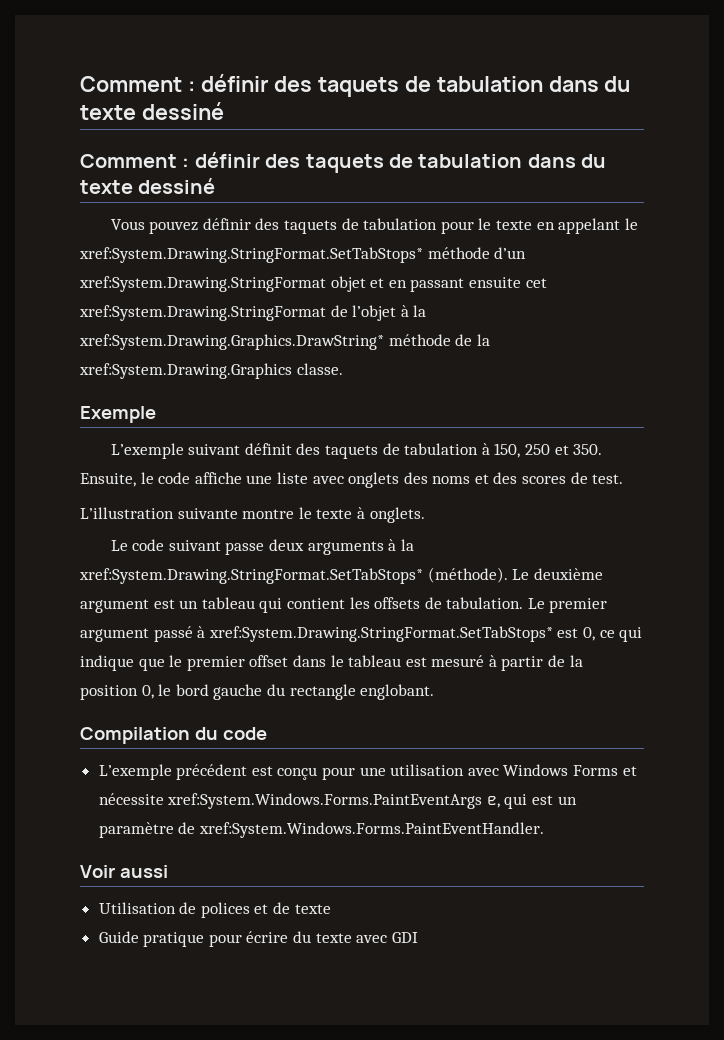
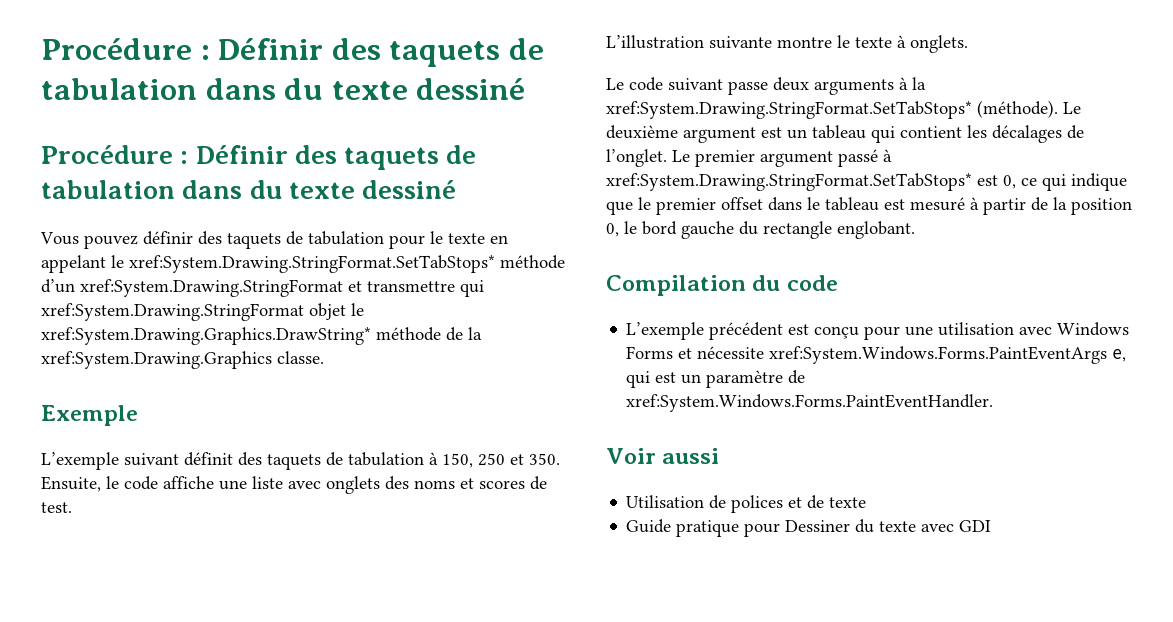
[80,74,631,97] [80,102,224,120] [80,152,260,168] Comment : définir des taquets de tabulation dans du texte dessiné // Comment : définir -> [41,38,544,67] [41,78,526,100] [41,145,288,164] Procédure : Définir des taquets de tabulation dans du texte dessiné // Procédure : Définir
[330,276,547,292] [79,305,427,321] objet et en passant ensuite cet xref:System.Drawing.StringFormat de l’objet à la -> [348,280,484,297] [41,303,364,321] et transmettre qui xref:System.Drawing.StringFormat objet le
[493,472,518,484] des -> (474, 483) none
[374,597,524,609] offsets de tabulation. -> [992,125,1084,143] [606,149,667,167] décalages de l’onglet.
[246,931,289,943] écrire -> [785,520,851,532] Dessiner

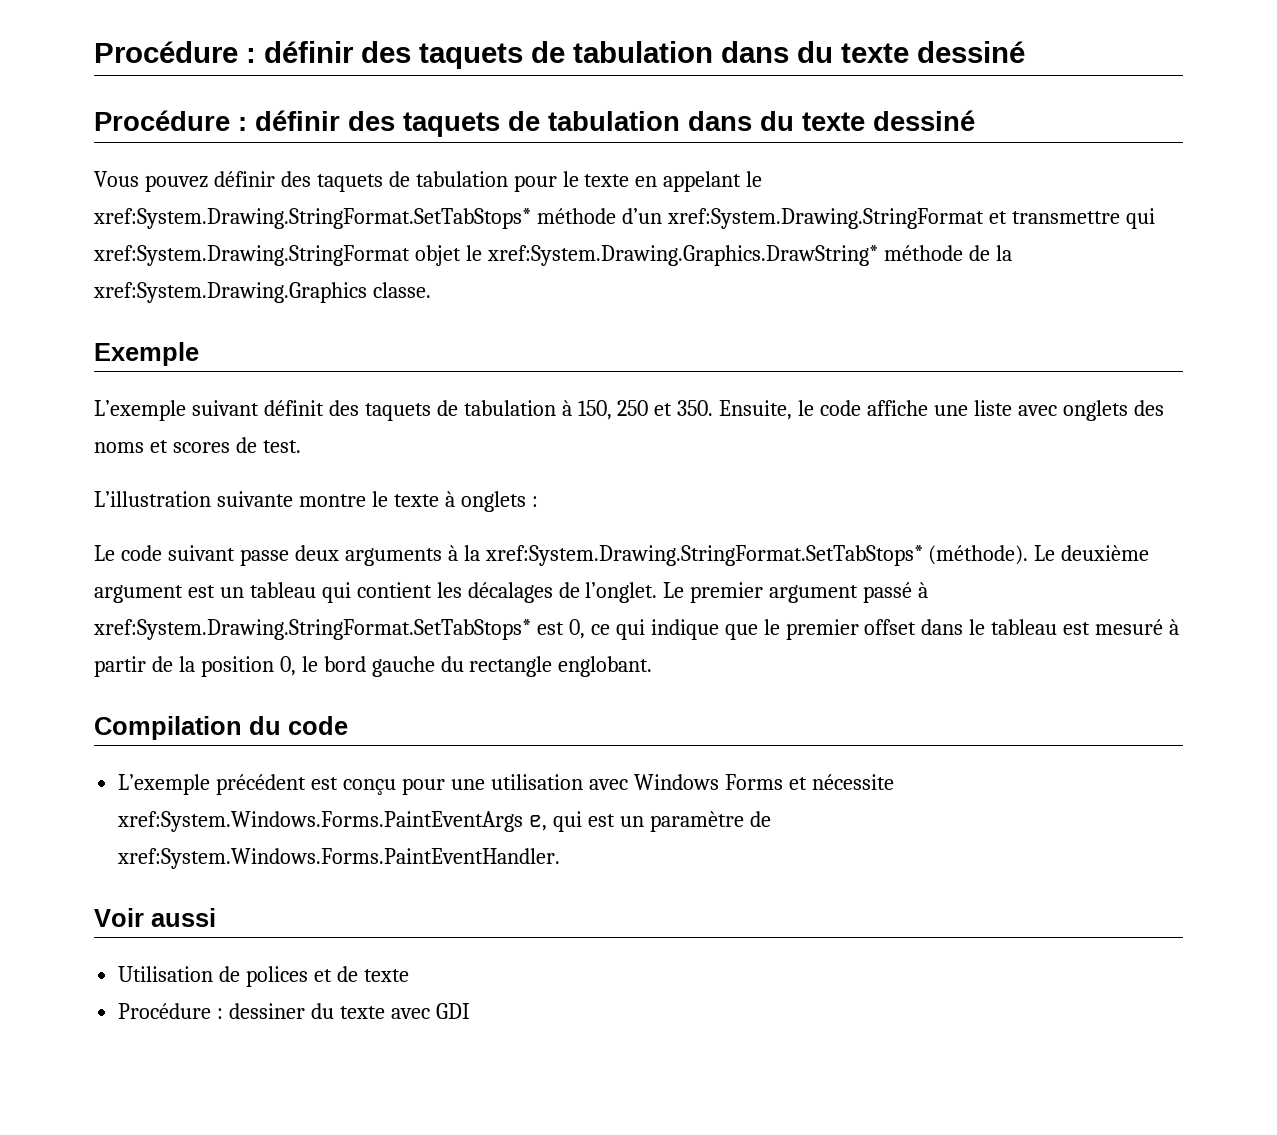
[41,38,324,60] Procédure : Définir -> [94,41,354,63] Procédure : définir
[195,145,288,164] Définir -> [255,110,340,131] définir
[910,35,968,53] onglets. -> [460,491,538,512] onglets :
[626,519,851,537] Guide pratique pour Dessiner -> [118,1003,306,1019] Procédure : dessiner

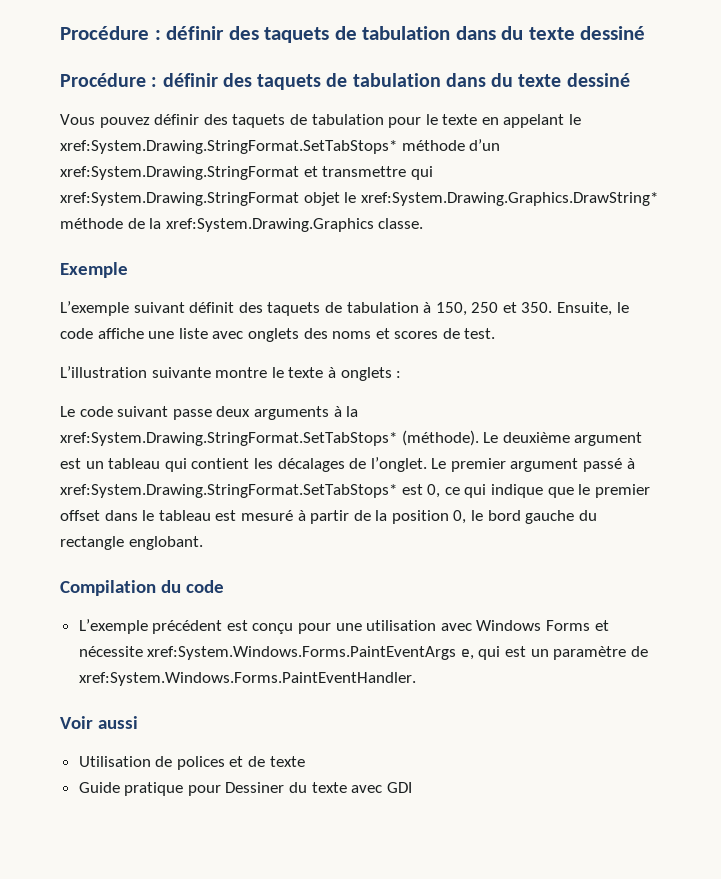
[118,1003,306,1019] Procédure : dessiner -> [78,782,285,796] Guide pratique pour Dessiner

